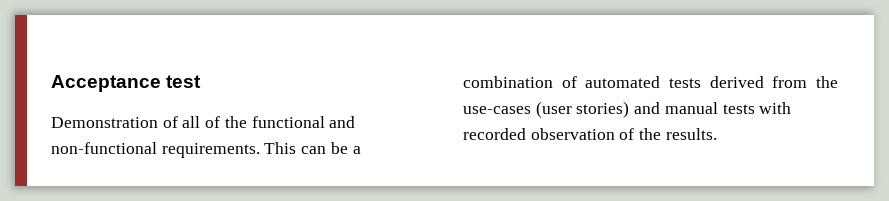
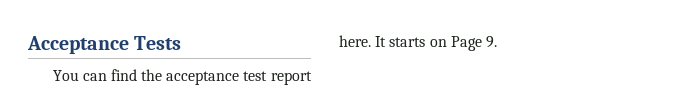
[166,75,202,88] [51,116,356,128] [51,142,361,158] [463,76,838,88] [463,101,792,118] [463,128,717,140] test // Demonstration of all of the functional and non-functional requirements. This can be a combination of automated tests derived from the use-cases (user stories) and manual tests with recorded observation of the results. -> [134,36,182,50] [52,69,312,85] [339,35,497,51] Tests // You can find the acceptance test report here. It starts on Page 9.

